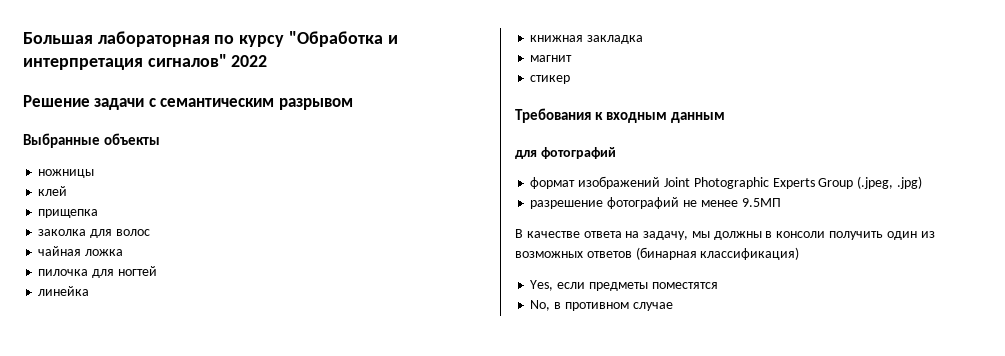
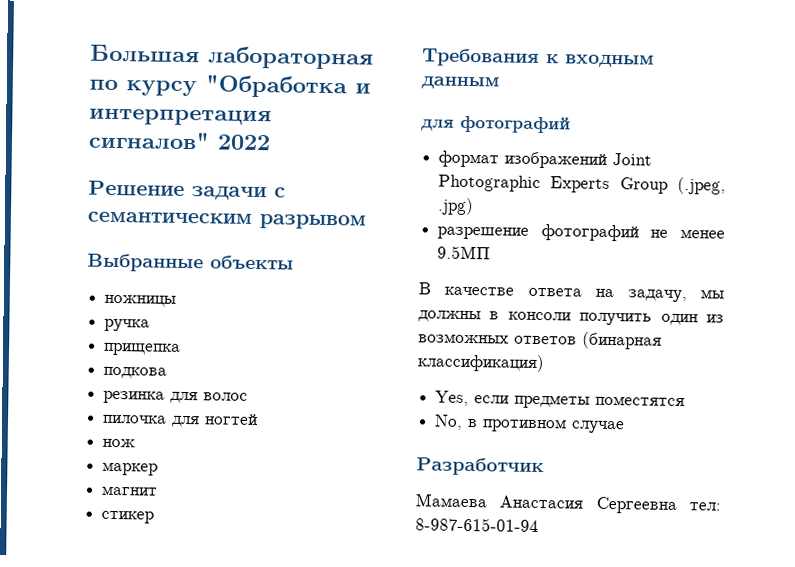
[38,186,68,196] клей -> [104,318,151,332] ручка
[38,229,87,236] заколка -> [103,366,168,379] [103,390,166,404] подкова // резинка
[38,246,124,256] // чайная ложка -> (249, 396) none
[38,286,90,296] [530,35,644,44] линейка // книжная закладка -> [102,438,136,448] [102,461,159,476] нож // маркер
(673, 306) none -> [416,457,544,477] [415,493,721,514] [415,517,539,533] // Разработчик // Мамаева Анастасия Сергеевна тел: 8-987-615-01-94

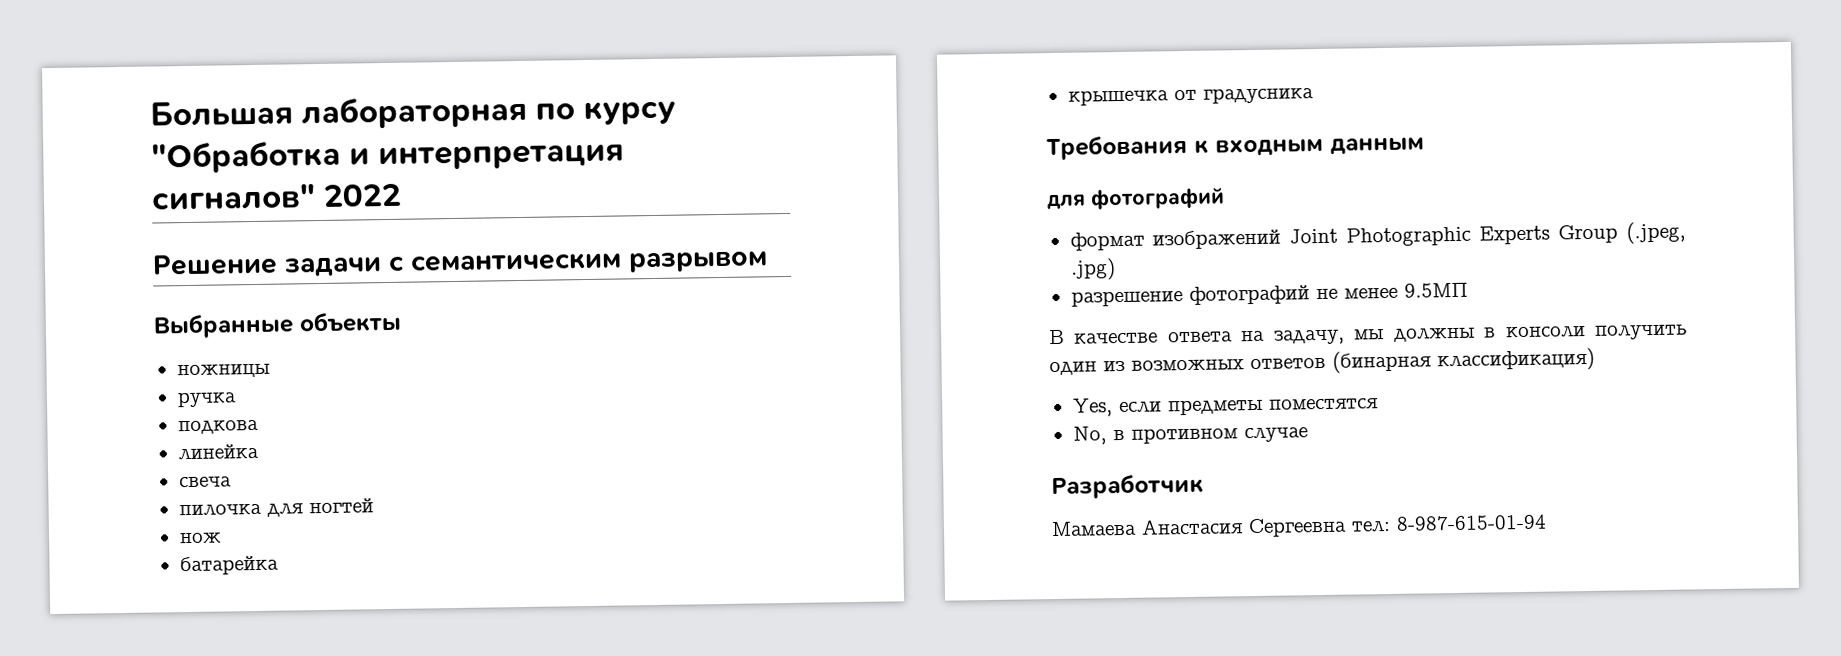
[103,342,182,356] // прищепка -> (237, 399) none
[103,390,249,404] резинка для волос -> [177,443,259,461] [178,476,232,488] линейка // свеча
[102,461,159,476] [101,485,159,496] [101,510,155,524] маркер // магнит // стикер -> [179,555,279,576] [1067,87,1314,106] батарейка // крышечка от градусника

